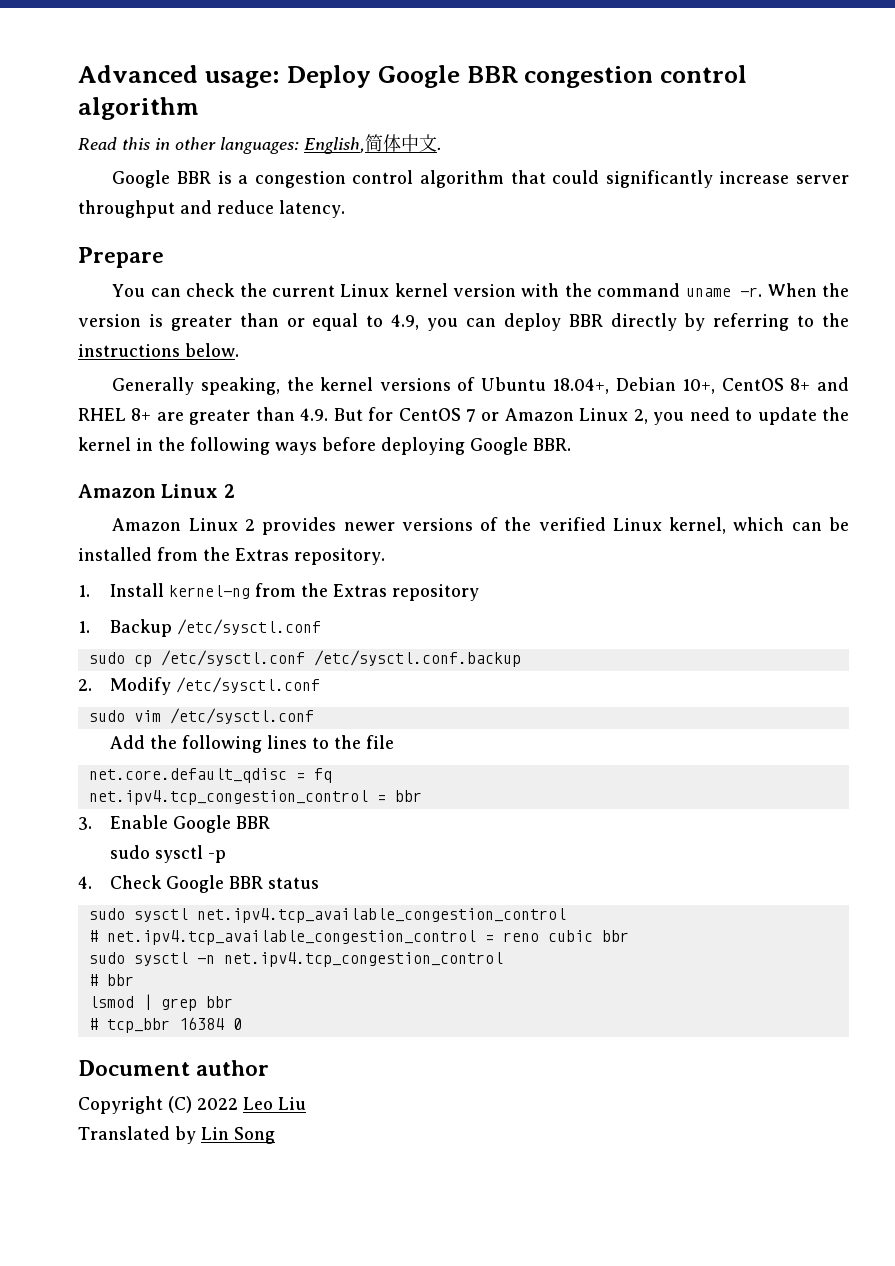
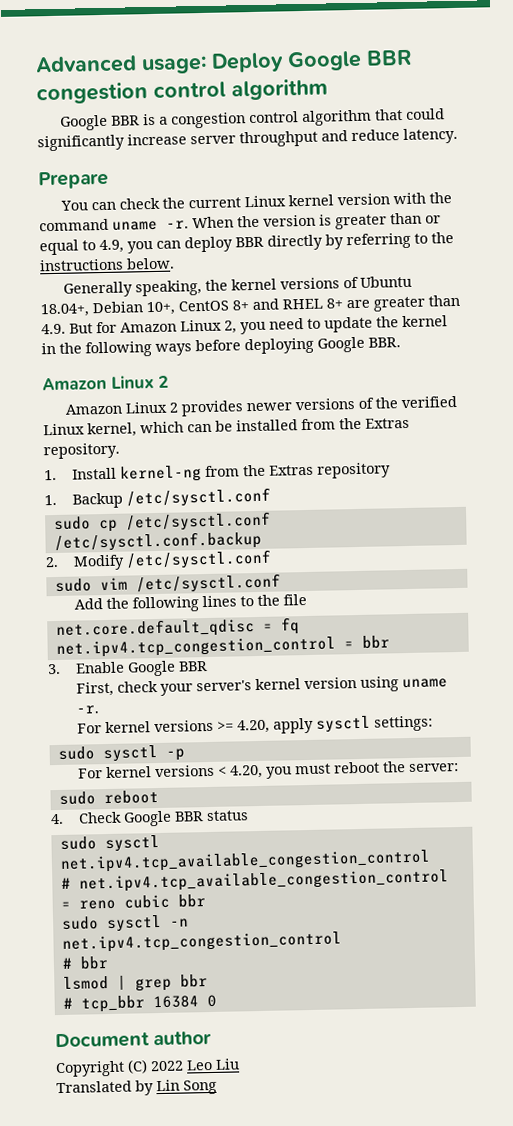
[78,134,441,154] // Read this in other languages: English,简体中文. -> (328, 89) none
[398,408,500,422] CentOS 7 or -> (117, 327) none
[109,845,226,863] sudo sysctl -p -> [75,676,448,697] [75,705,99,714] [76,715,433,734] [57,745,185,763] [77,761,459,779] [58,789,159,805] First, check your server's kernel version using uname -r. // For kernel versions >= 4.20, apply sysctl settings: // sudo sysctl -p // For kernel versions < 4.20, you must reboot the server: // sudo reboot

